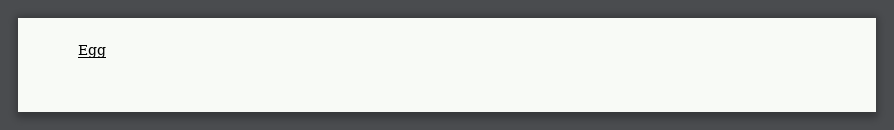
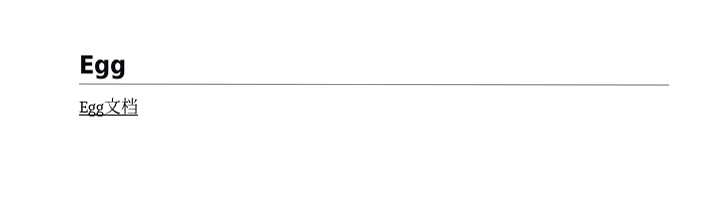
[78,45,106,58] Egg -> [79,54,127,80] [78,97,139,117] Egg // Egg文档

